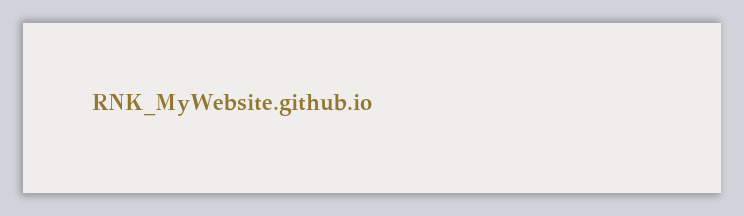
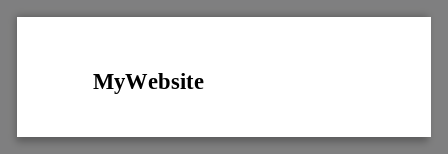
[92,94,372,116] RNK_MyWebsite.github.io -> [93,73,204,94] MyWebsite

